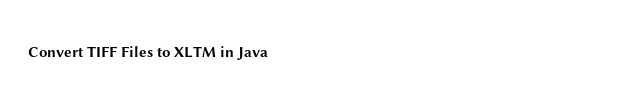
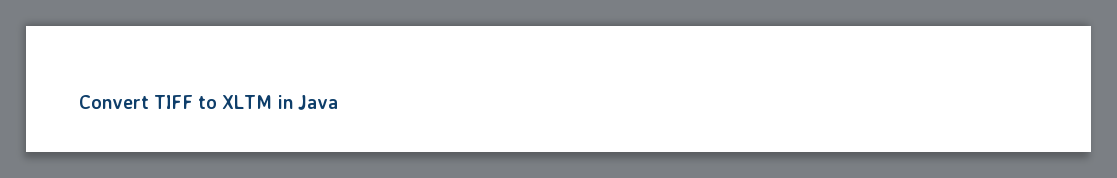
[121,46,154,57] Files -> (194, 102) none

